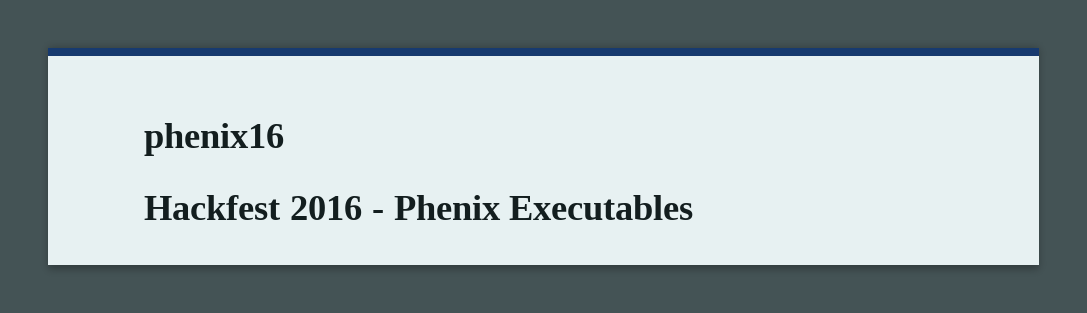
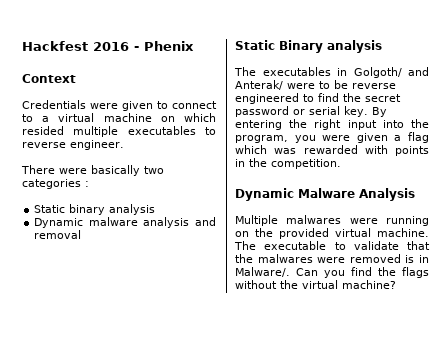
[144,123,284,156] phenix16 // -> (22, 46) none
[509,195,694,220] Executables -> [22,74,76,83] [22,100,217,111] [22,113,216,122] [22,126,216,137] [22,140,124,150] [21,165,164,176] [22,179,89,189] [34,204,156,215] [34,217,216,228] [34,230,82,239] [235,40,382,53] [234,67,429,78] [235,80,396,90] [235,93,401,104] [235,106,387,117] [235,119,429,130] [235,132,429,143] [235,145,429,156] [235,158,341,169] [235,188,415,201] [235,215,429,226] [235,228,429,239] [234,241,430,250] [235,254,429,263] [235,267,429,278] [235,280,396,289] // Context // Credentials were given to connect to a virtual machine on which resided multiple executables to reverse engineer. // There were basically two categories : // Static binary analysis // Dynamic malware analysis and removal // Static Binary analysis // The executables in Golgoth/ and Anterak/ were to be reverse engineered to find the secret password or serial key. By entering the right input into the program, you were given a flag which was rewarded with points in the competition. // Dynamic Malware Analysis // Multiple malwares were running on the provided virtual machine. The executable to validate that the malwares were removed is in Malware/. Can you find the flags without the virtual machine?

